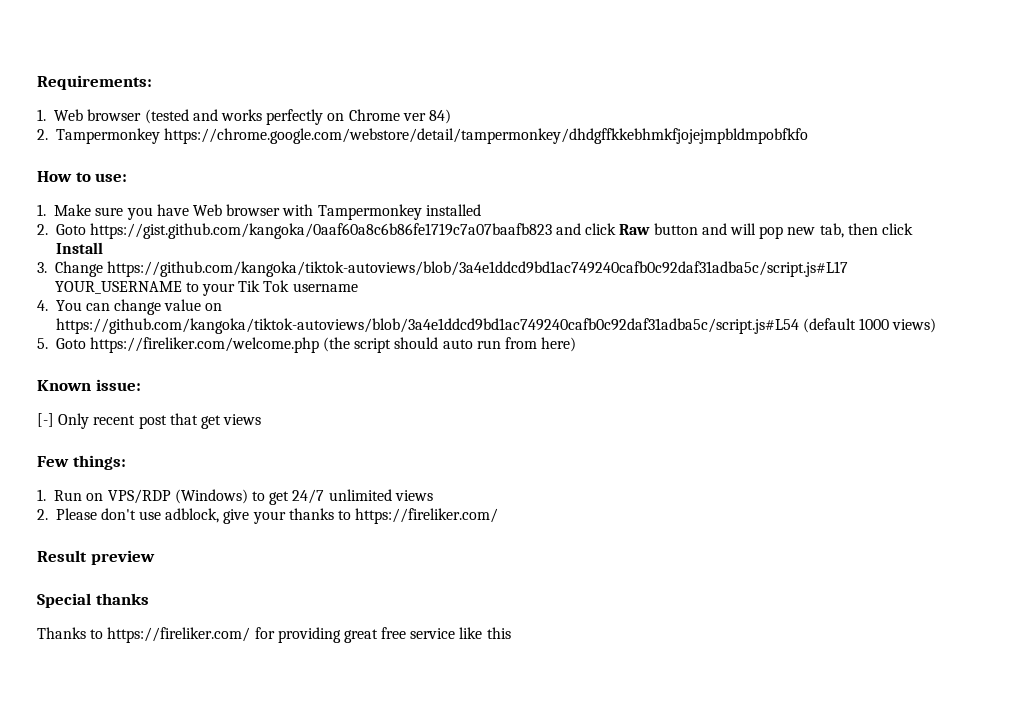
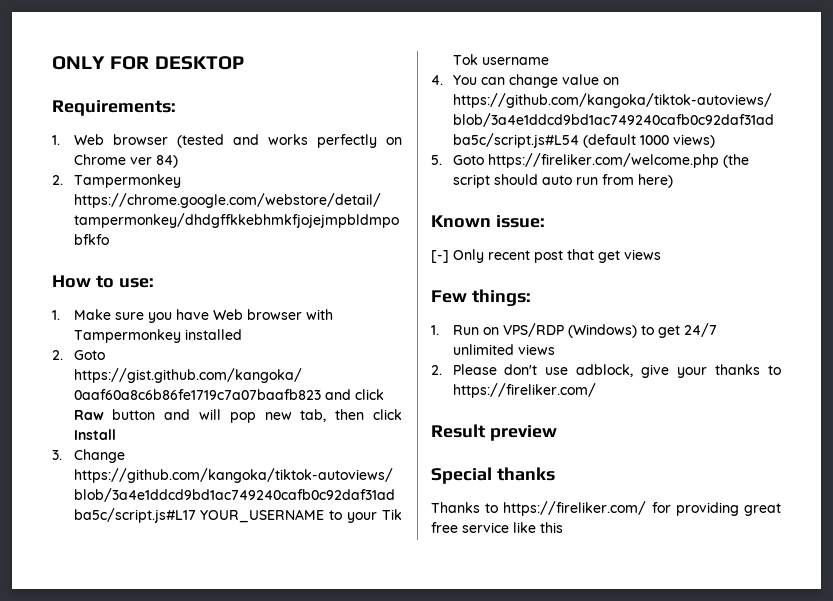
(37, 82) none -> [52,56,244,70] ONLY FOR DESKTOP //

